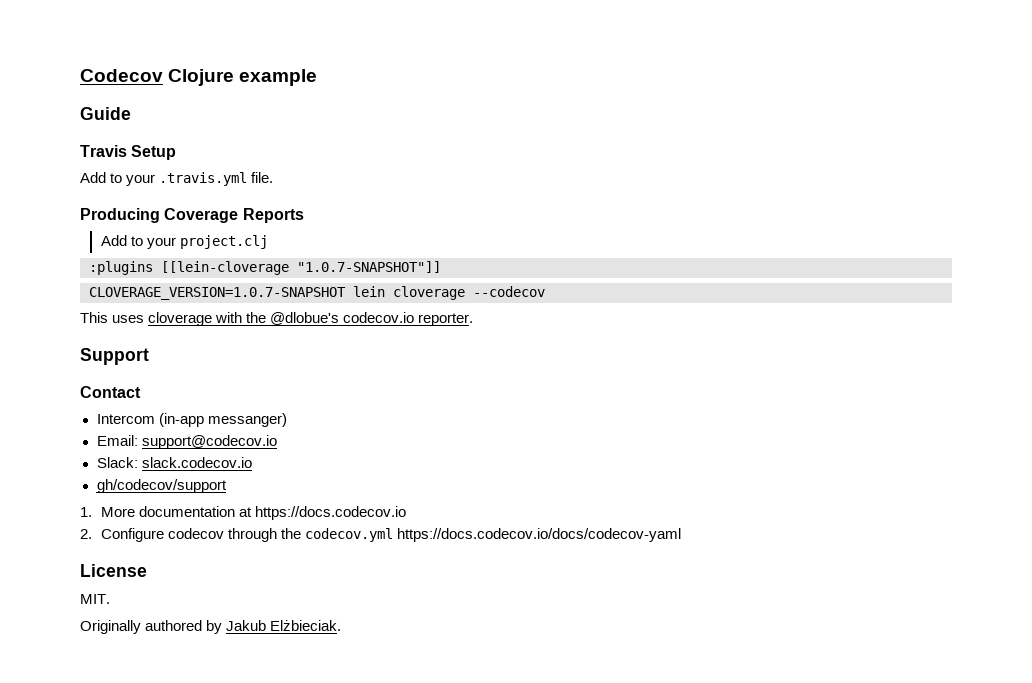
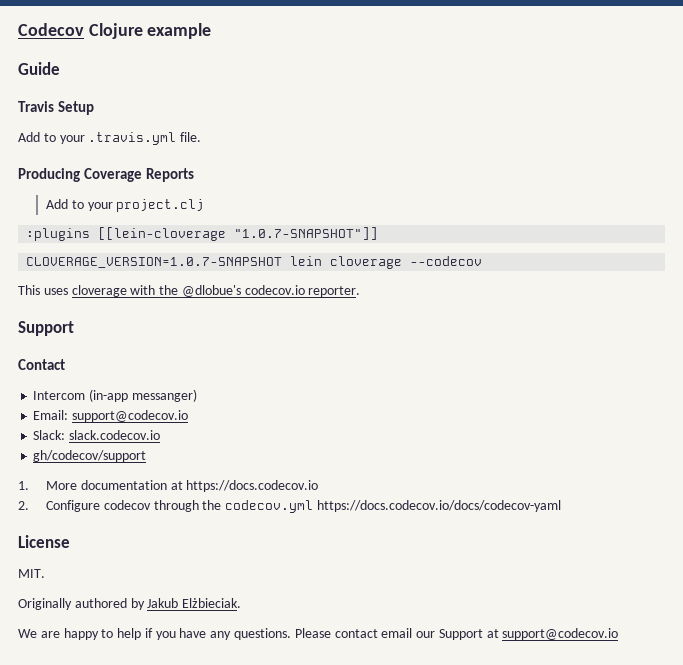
(342, 625) none -> [18,628,619,640] // We are happy to help if you have any questions. Please contact email our Support at support@codecov.io

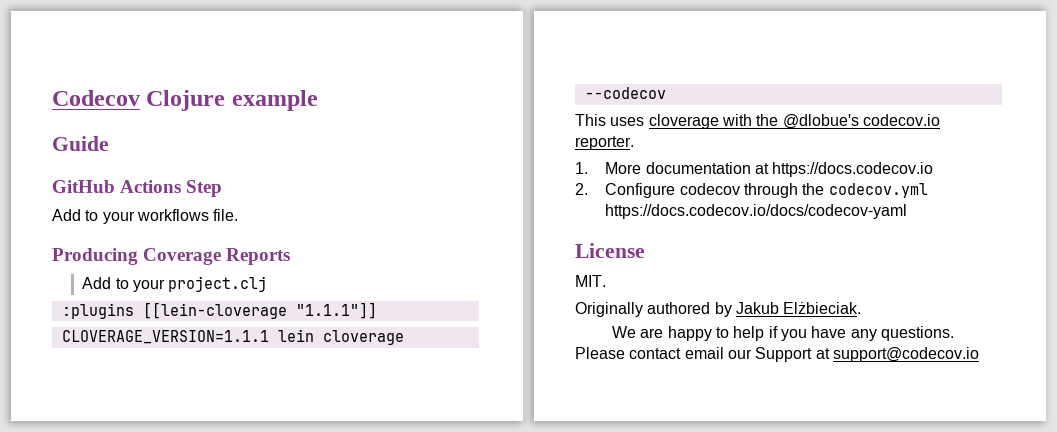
[18,101,95,115] [18,132,177,145] Travis Setup // Add to your .travis.yml -> [52,180,223,197] [52,209,209,224] GitHub Actions Step // Add to your workflows
[234,227,379,240] [26,257,283,268] "1.0.7-SNAPSHOT"]] // CLOVERAGE_VERSION=1.0.7-SNAPSHOT -> [295,302,377,319] [61,330,269,344] "1.1.1"]] // CLOVERAGE_VERSION=1.1.1
[18,321,74,336] [18,359,65,370] [33,389,197,402] [33,410,189,422] [33,430,161,440] [33,450,147,462] // Support // Contact // Intercom (in-app messanger) // Email: support@codecov.io // Slack: slack.codecov.io // gh/codecov/support -> (634, 143) none

